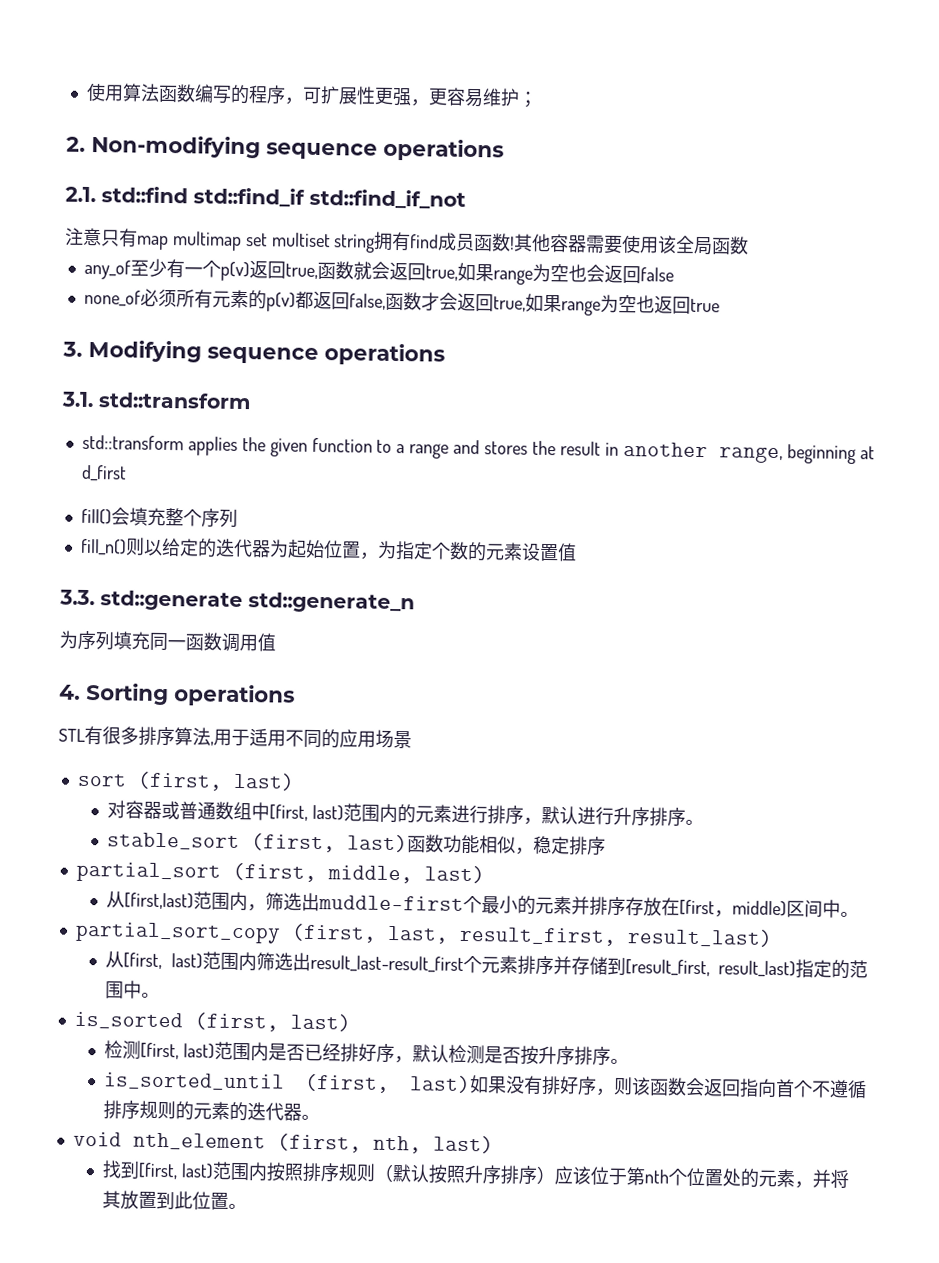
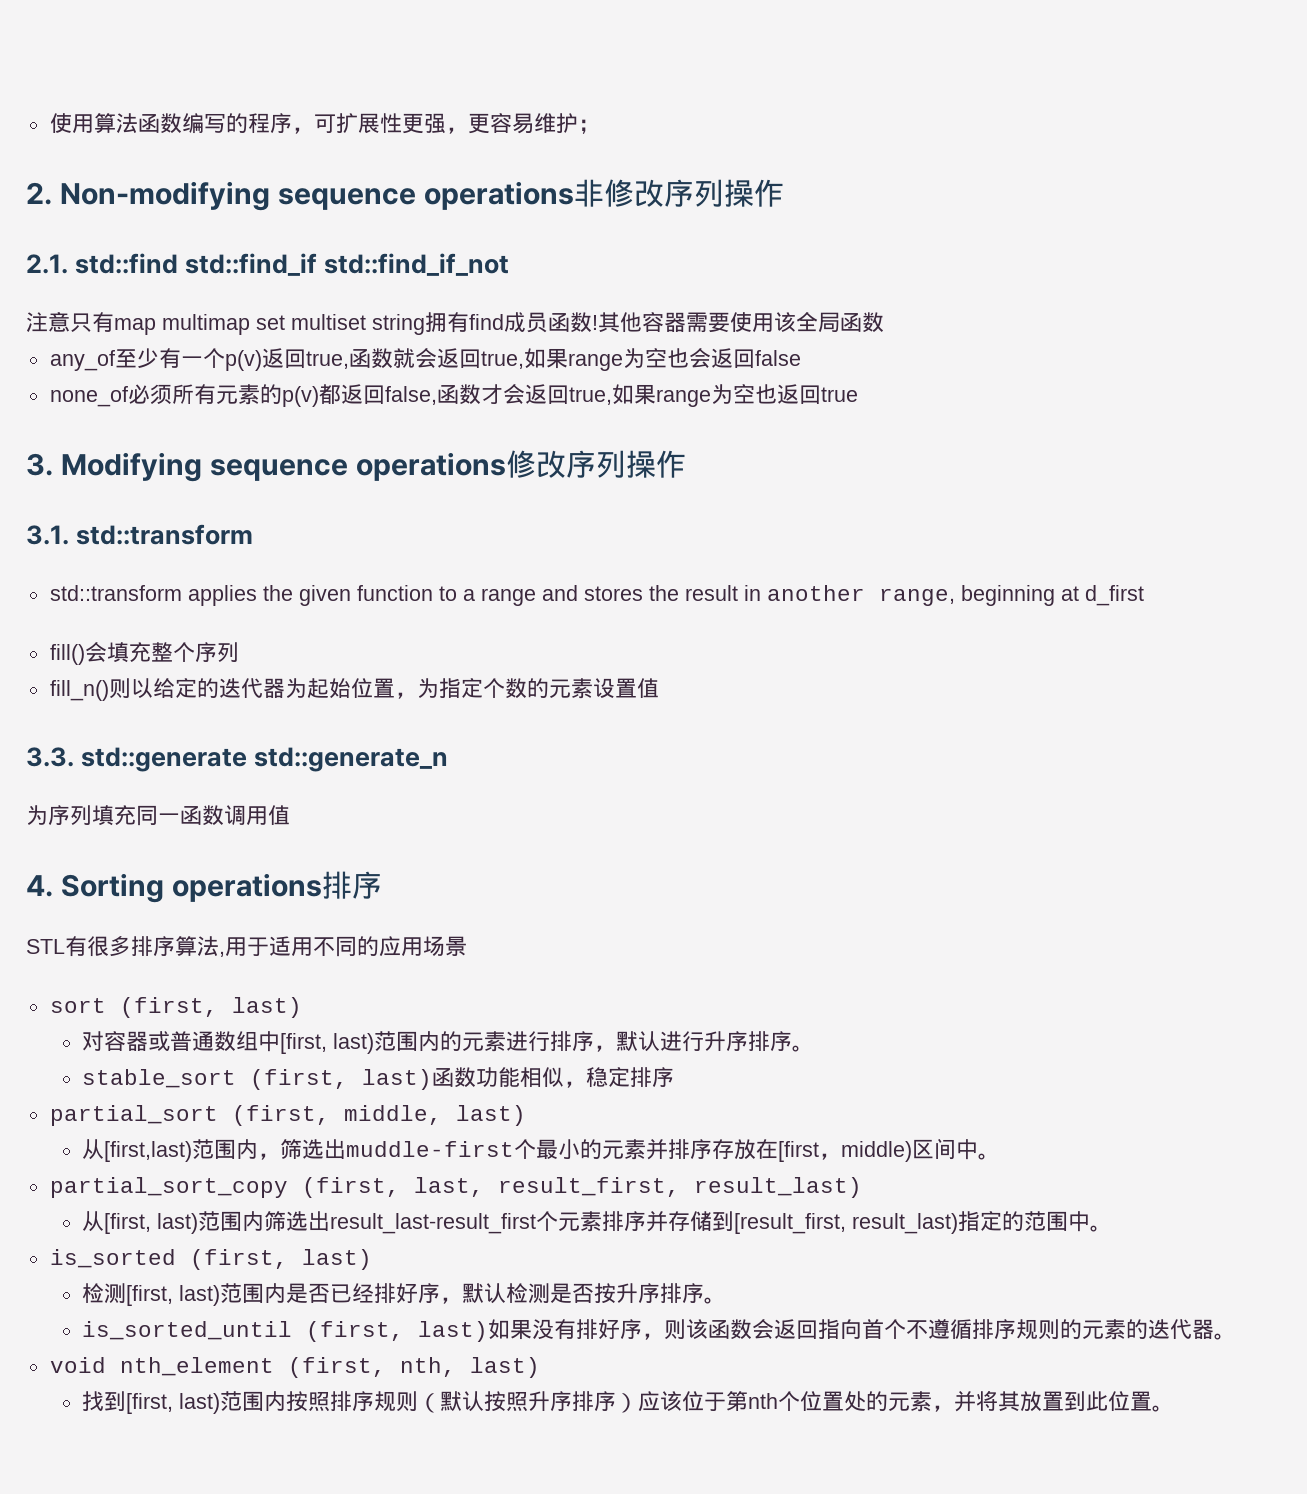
(504, 150) none -> [573,179,784,207] 非修改序列操作
(445, 354) none -> [505,450,686,478] 修改序列操作
(295, 695) none -> [321,871,382,899] 排序

